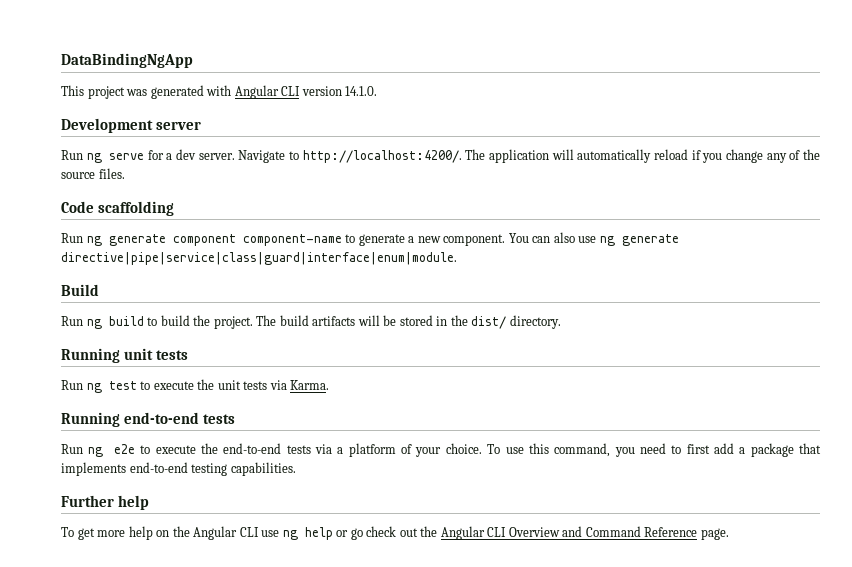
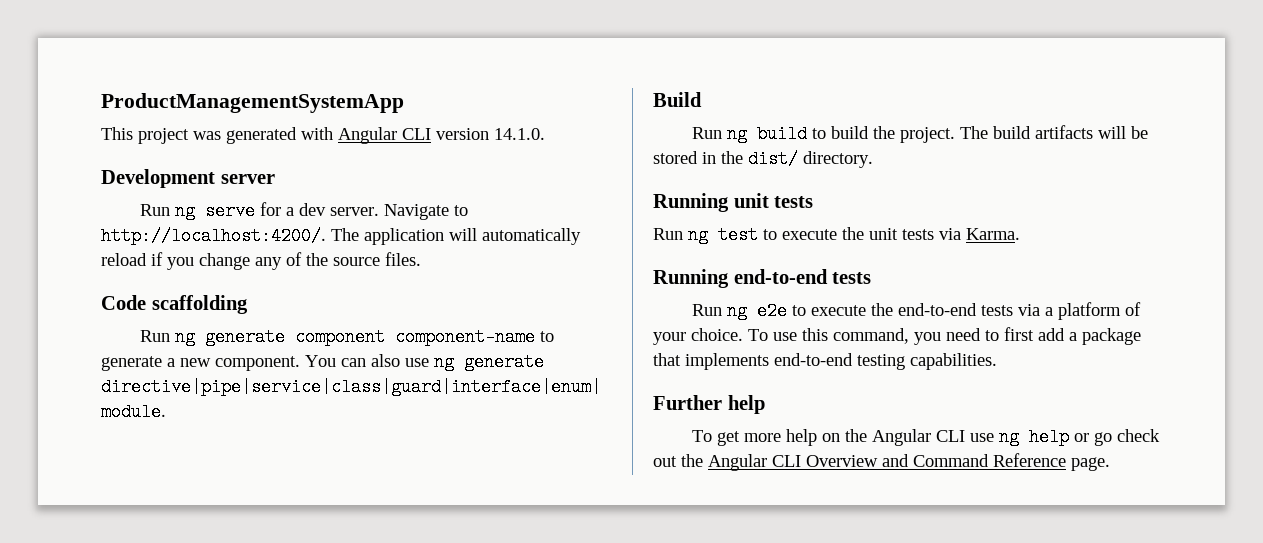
[61,53,193,68] DataBindingNgApp -> [101,93,404,113] ProductManagementSystemApp

